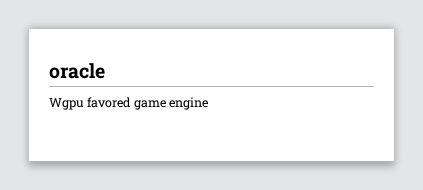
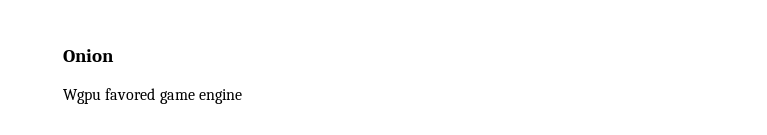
[49,63,105,79] oracle -> [63,49,114,62] Onion

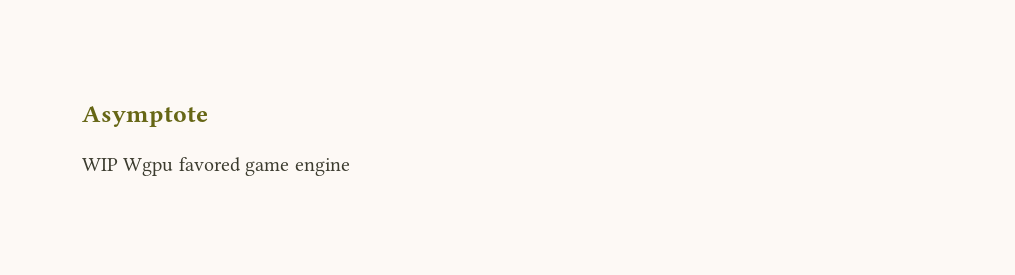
[63,49,114,62] Onion // -> [82,106,208,127] [82,158,118,171] Asymptote // WIP

